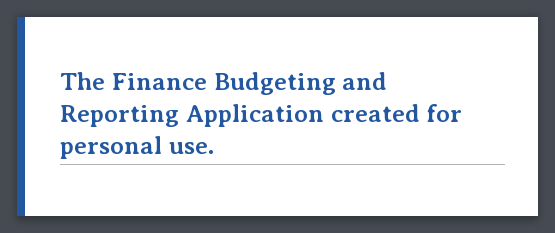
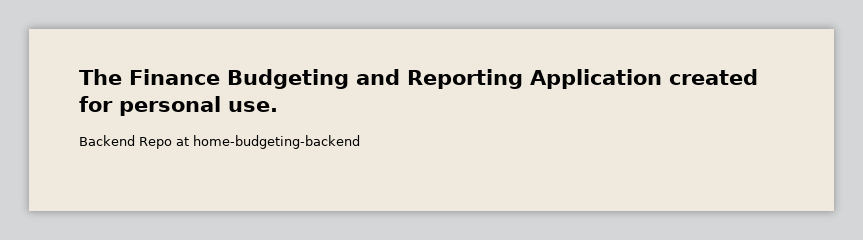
(214, 148) none -> [79,135,360,149] // Backend Repo at home-budgeting-backend

